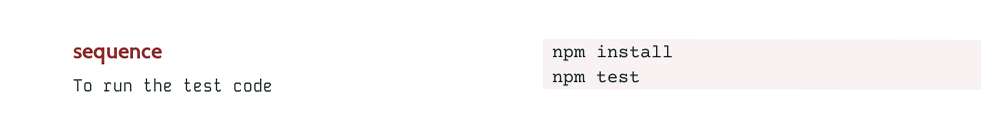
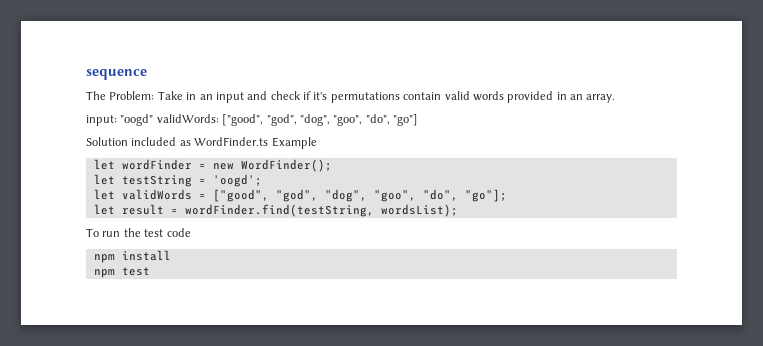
(163, 56) none -> [86,91,616,103] [86,114,418,126] [86,137,317,149] [93,159,332,172] [93,174,262,187] [93,189,507,202] [93,204,458,217] // The Problem: Take in an input and check if it's permutations contain valid words provided in an array. // input: "oogd" validWords: ["good", "god", "dog", "goo", "do", "go"] // Solution included as WordFinder.ts Example // let wordFinder = new WordFinder(); // let testString = 'oogd'; // let validWords = ["good", "god", "dog", "goo", "do", "go"]; // let result = wordFinder.find(testString, wordsList);

